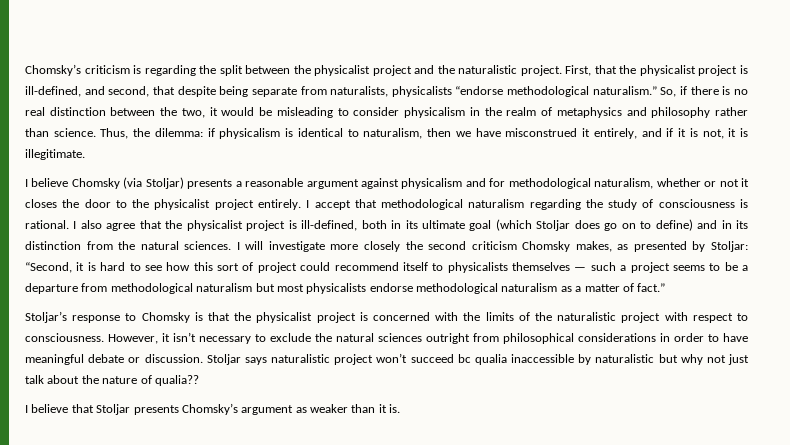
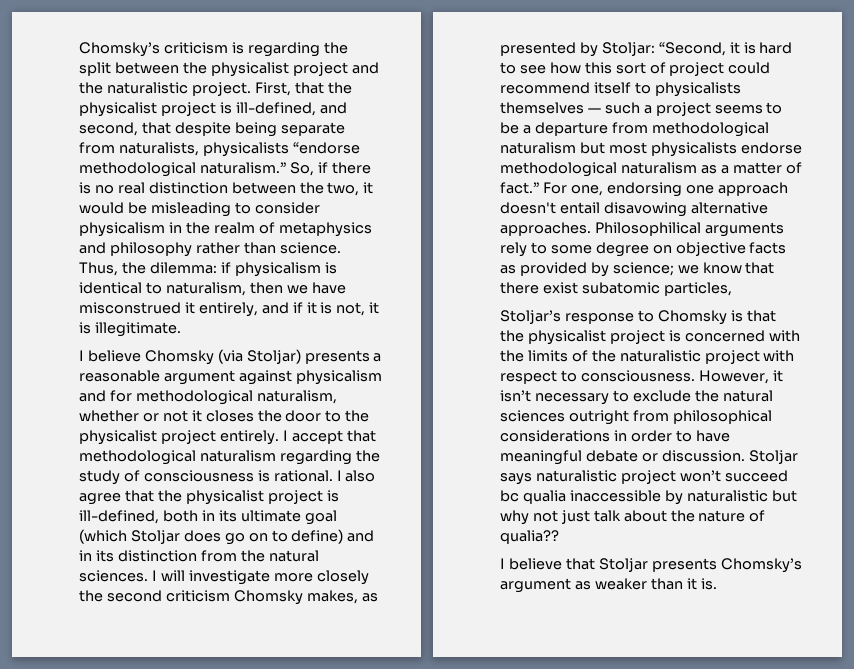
(666, 287) none -> [542,182,788,197] [500,202,768,217] [500,222,784,237] [500,242,787,257] [500,262,775,277] [500,282,732,296] For one, endorsing one approach doesn't entail disavowing alternative approaches. Philosophilical arguments rely to some degree on objective facts as provided by science; we know that there exist subatomic particles,

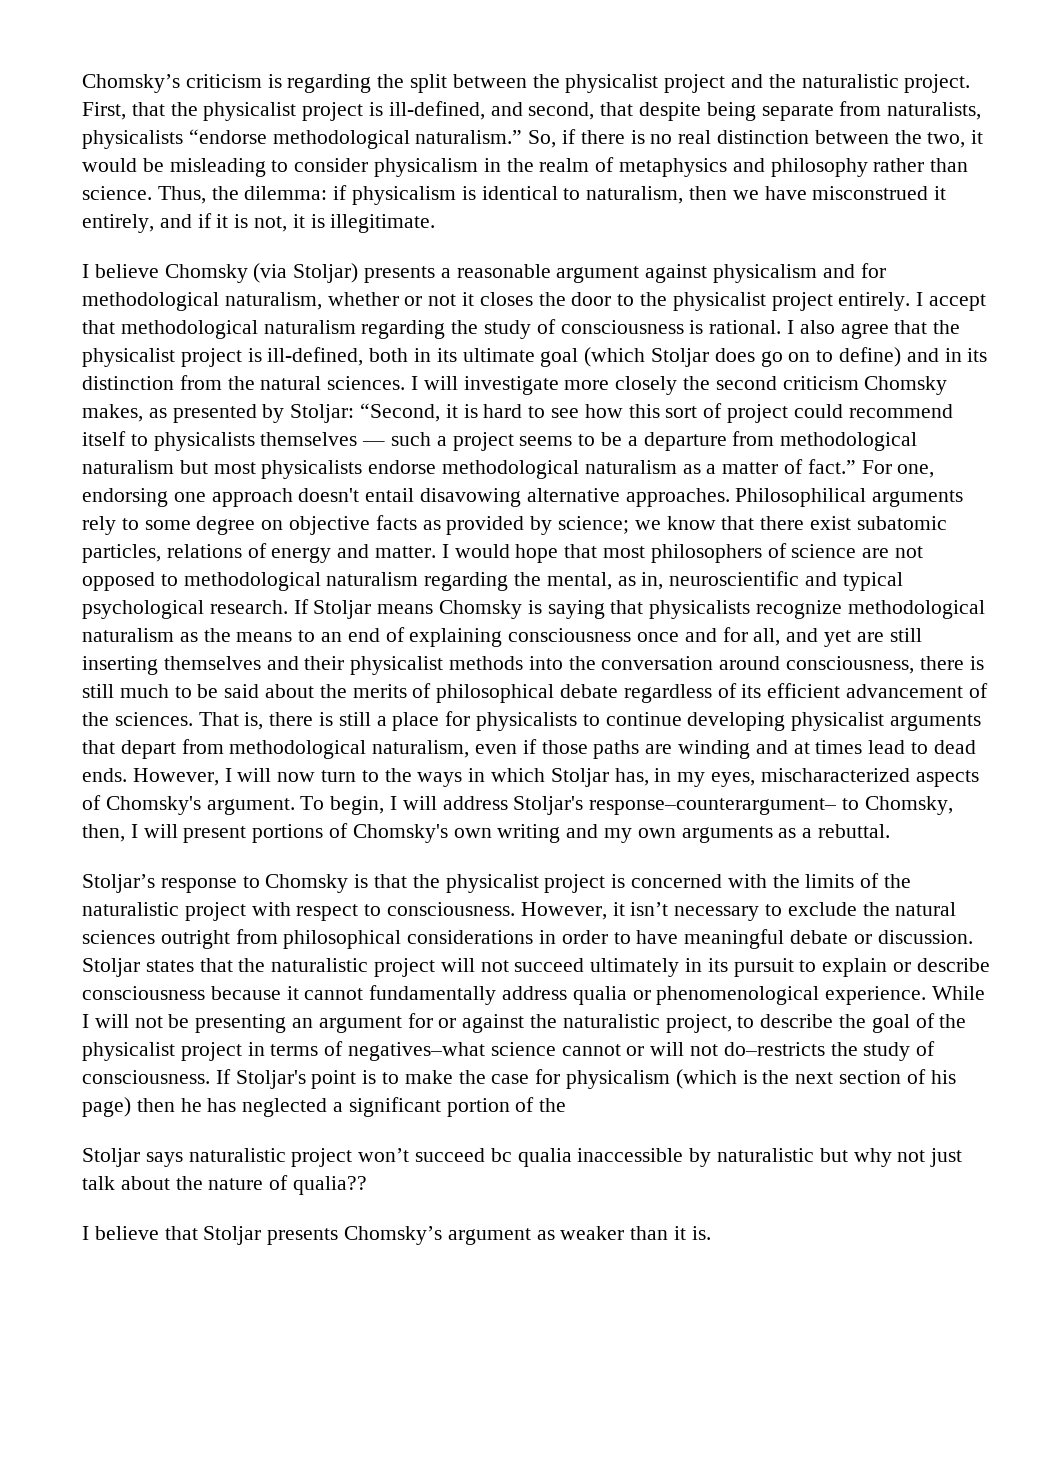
(732, 289) none -> [166,543,924,563] [82,571,903,591] [82,599,985,619] [82,627,922,647] [82,656,984,675] [82,683,988,703] [82,711,982,731] [82,739,976,759] [82,768,979,787] [82,795,953,815] [82,823,891,843] relations of energy and matter. I would hope that most philosophers of science are not opposed to methodological naturalism regarding the mental, as in, neuroscientific and typical psychological research. If Stoljar means Chomsky is saying that physicalists recognize methodological naturalism as the means to an end of explaining consciousness once and for all, and yet are still inserting themselves and their physicalist methods into the conversation around consciousness, there is still much to be said about the merits of philosophical debate regardless of its efficient advancement of the sciences. That is, there is still a place for physicalists to continue developing physicalist arguments that depart from methodological naturalism, even if those paths are winding and at times lead to dead ends. However, I will now turn to the ways in which Stoljar has, in my eyes, mischaracterized aspects of Chomsky's argument. To begin, I will address Stoljar's response–counterargument– to Chomsky, then, I will present portions of Chomsky's own writing and my own arguments as a rebuttal.
(798, 457) none -> [145,958,990,977] [82,985,986,1005] [82,1013,967,1033] [82,1041,936,1061] [82,1069,956,1089] [82,1097,567,1117] [82,1148,140,1167] states that the naturalistic project will not succeed ultimately in its pursuit to explain or describe consciousness because it cannot fundamentally address qualia or phenomenological experience. While I will not be presenting an argument for or against the naturalistic project, to describe the goal of the physicalist project in terms of negatives–what science cannot or will not do–restricts the study of consciousness. If Stoljar's point is to make the case for physicalism (which is the next section of his page) then he has neglected a significant portion of the // Stoljar

